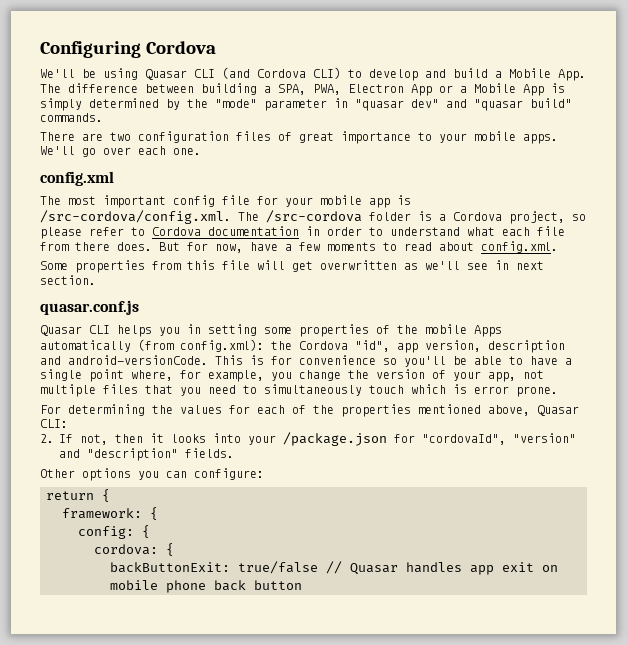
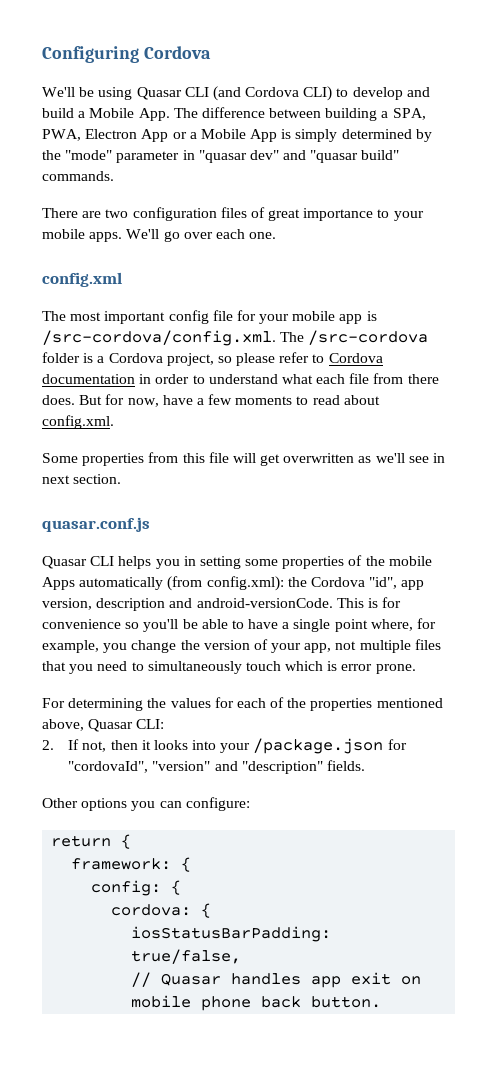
[110,561,318,574] backButtonExit: true/false -> [131,926,332,942] [131,949,242,964] iosStatusBarPadding: true/false, //
[254,580,302,590] button -> [311,996,382,1008] button.

